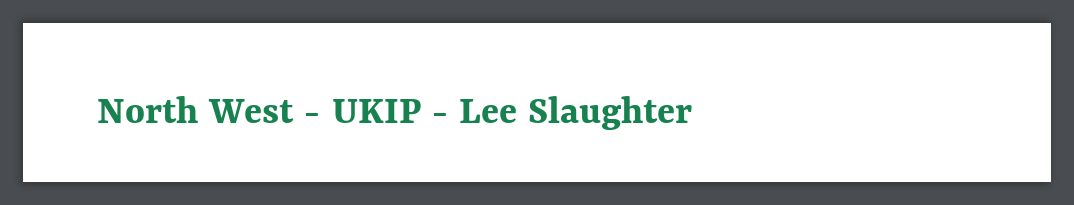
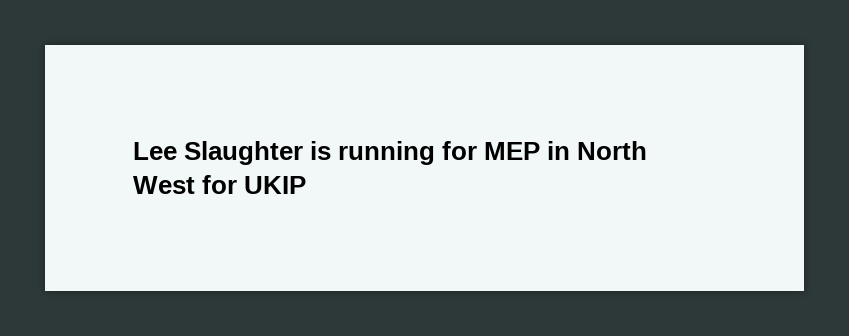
[97,96,693,130] North West - UKIP - Lee Slaughter -> [133,141,648,165] [133,175,307,194] Lee Slaughter is running for MEP in North West for UKIP

